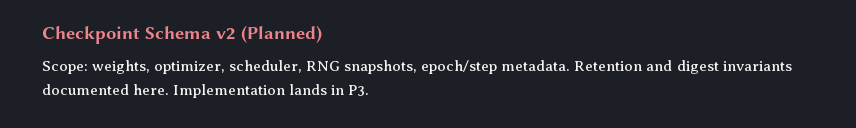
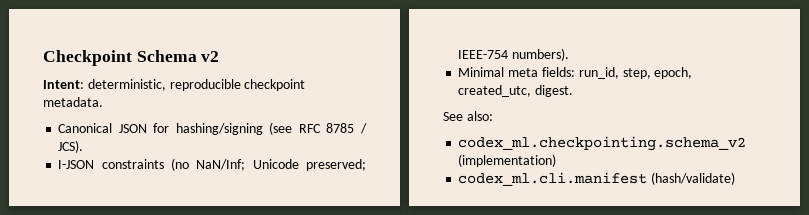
[241,25,322,43] [42,60,792,74] [42,84,370,98] (Planned) // Scope: weights, optimizer, scheduler, RNG snapshots, epoch/step metadata. Retention and digest invariants documented here. Implementation lands in P3. -> [43,79,306,91] [43,97,103,107] [58,122,367,135] [58,140,84,153] [58,158,367,171] [458,48,570,61] [458,67,693,79] [458,85,574,97] [443,111,493,121] [458,136,747,151] [458,154,557,167] [458,172,736,186] // Intent: deterministic, reproducible checkpoint metadata. // Canonical JSON for hashing/signing (see RFC 8785 / JCS). // I-JSON constraints (no NaN/Inf; Unicode preserved; IEEE-754 numbers). // Minimal meta fields: run_id, step, epoch, created_utc, digest. // See also: // codex_ml.checkpointing.schema_v2 (implementation) // codex_ml.cli.manifest (hash/validate)

